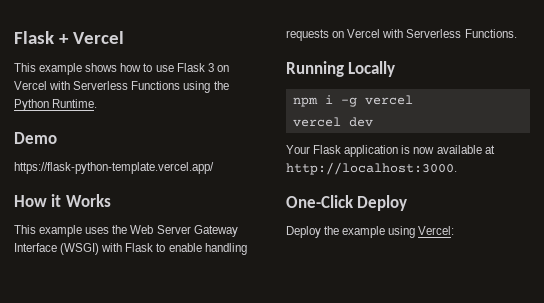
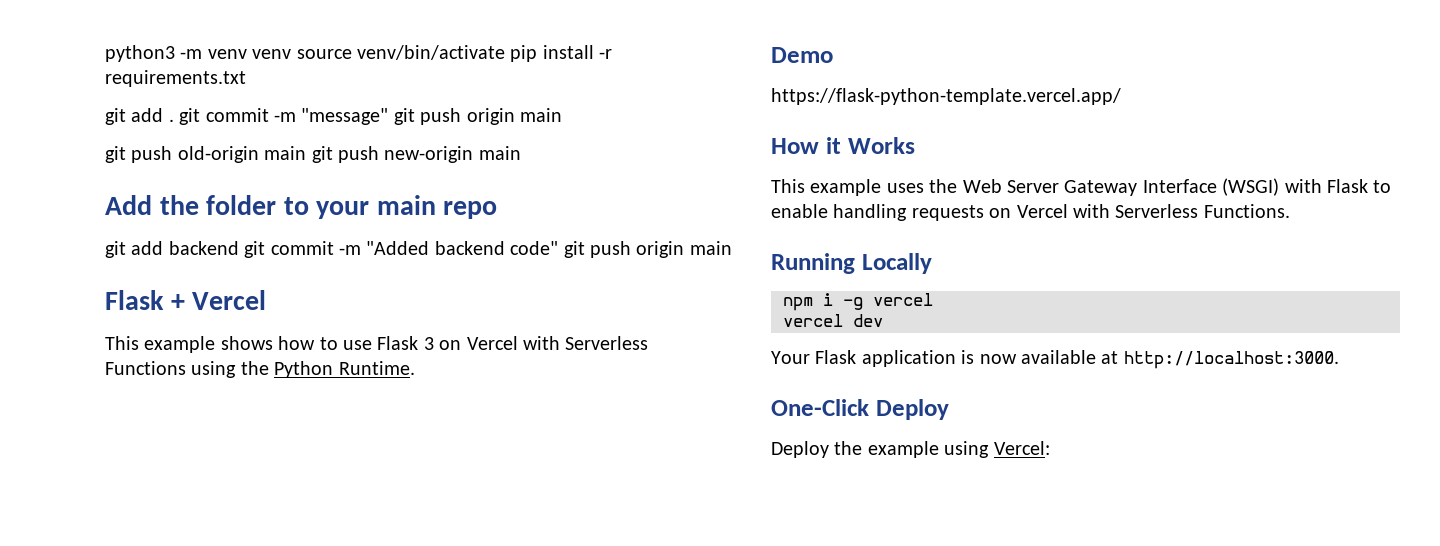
(14, 37) none -> [105,45,613,62] [105,70,246,87] [105,108,562,125] [105,146,521,163] [105,195,498,219] [105,241,732,258] python3 -m venv venv source venv/bin/activate pip install -r requirements.txt // git add . git commit -m "message" git push origin main // git push old-origin main git push new-origin main // Add the folder to your main repo // git add backend git commit -m "Added backend code" git push origin main //

